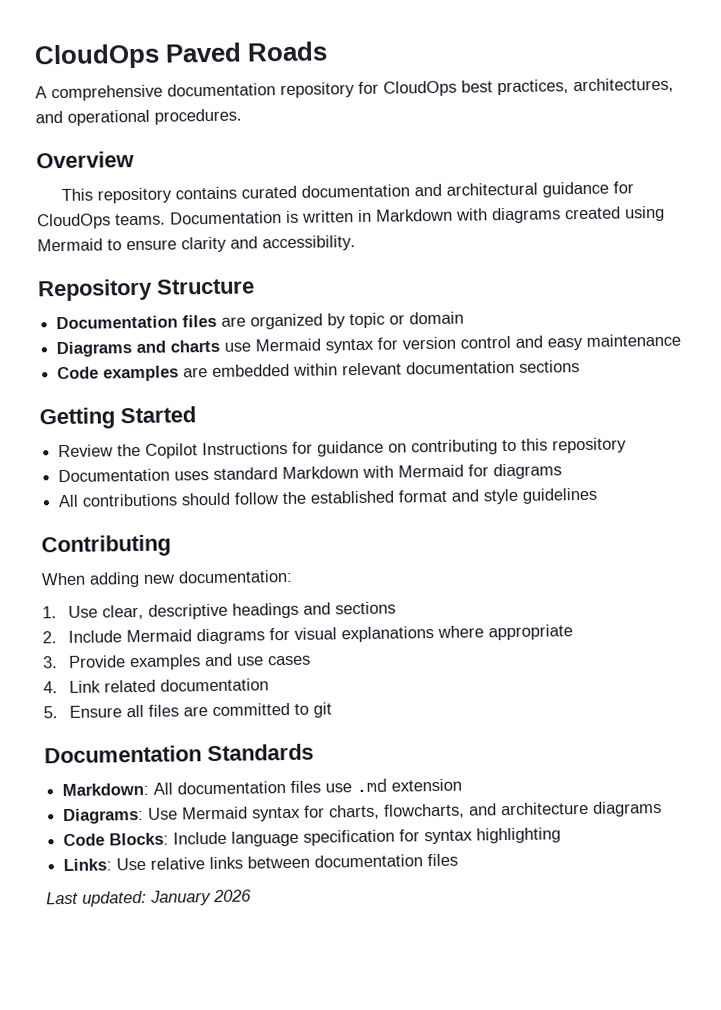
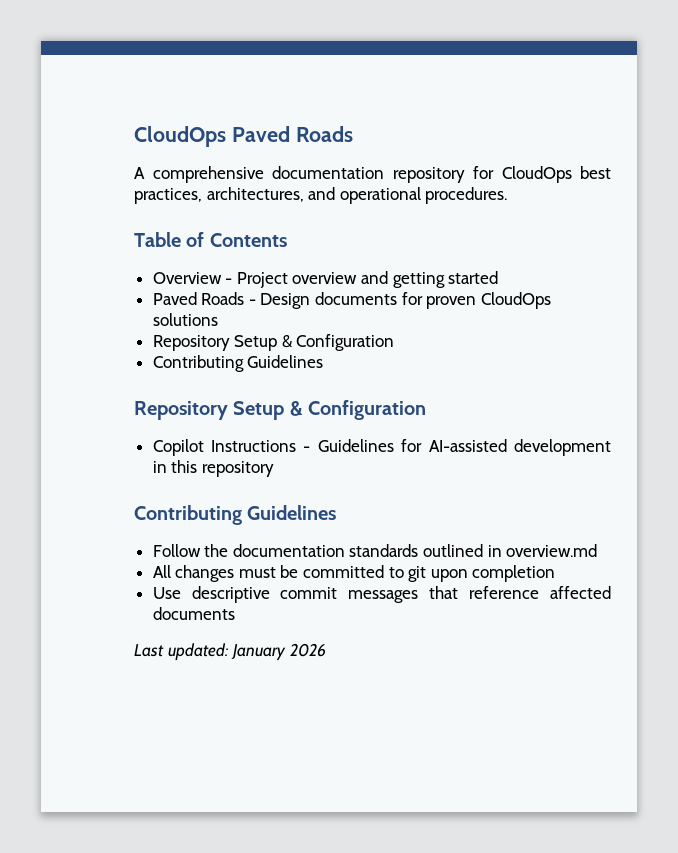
[36,151,135,169] [61,181,635,204] [37,205,665,230] [37,235,356,253] [37,278,255,302] [56,311,465,330] [56,333,682,358] [57,360,581,382] [39,406,196,430] [58,437,628,459] [58,463,563,483] [58,487,598,508] [41,534,171,558] [41,569,293,588] [42,601,396,620] [42,624,573,645] [43,653,311,671] [43,678,269,694] [43,702,332,719] [44,743,314,764] [62,778,463,797] [63,800,663,825] [63,827,562,847] [63,853,459,872] Overview // This repository contains curated documentation and architectural guidance for CloudOps teams. Documentation is written in Markdown with diagrams created using Mermaid to ensure clarity and accessibility. // Repository Structure // Documentation files are organized by topic or domain // Diagrams and charts use Mermaid syntax for version control and easy maintenance // Code examples are embedded within relevant documentation sections // Getting Started // Review the Copilot Instructions for guidance on contributing to this repository // Documentation uses standard Markdown with Mermaid for diagrams // All contributions should follow the established format and style guidelines // Contributing // When adding new documentation: // 1. Use clear, descriptive headings and sections // 2. Include Mermaid diagrams for visual explanations where appropriate // 3. Provide examples and use cases // 4. Link related documentation // 5. Ensure all files are committed to git // Documentation Standards // Markdown: All documentation files use .md extension // Diagrams: Use Mermaid syntax for charts, flowcharts, and architecture diagrams // Code Blocks: Include language specification for syntax highlighting // Links: Use relative links between documentation files -> [134,232,287,247] [152,271,499,288] [152,292,551,309] [152,313,218,326] [152,334,395,351] [152,355,324,372] [134,400,427,420] [152,439,611,456] [152,460,274,477] [134,505,337,525] [152,544,598,557] [152,565,556,582] [152,586,611,603] [152,607,235,620] Table of Contents // Overview - Project overview and getting started // Paved Roads - Design documents for proven CloudOps solutions // Repository Setup & Configuration // Contributing Guidelines // Repository Setup & Configuration // Copilot Instructions - Guidelines for AI-assisted development in this repository // Contributing Guidelines // Follow the documentation standards outlined in overview.md // All changes must be committed to git upon completion // Use descriptive commit messages that reference affected documents

